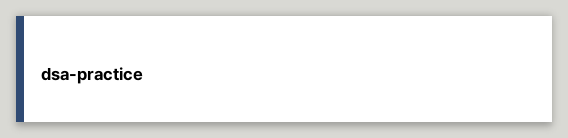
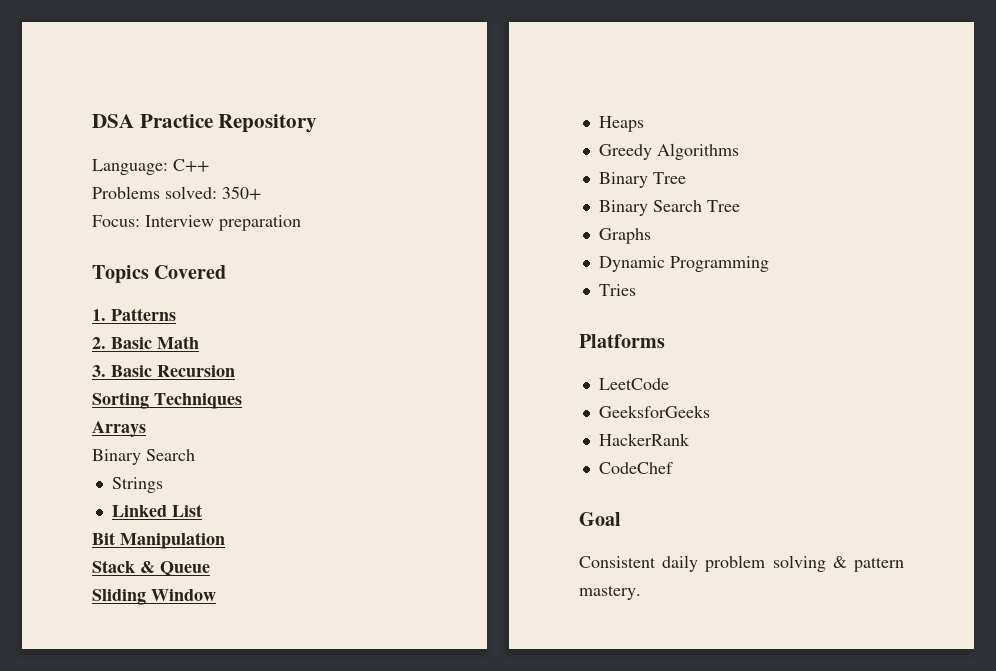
[41,67,143,84] dsa-practice -> [92,114,318,133] [92,159,209,175] [92,186,261,200] [92,215,301,231] [92,265,227,283] [92,308,176,321] [92,336,199,349] [92,365,235,377] [92,392,242,409] [92,421,146,437] [92,449,195,465] [111,477,163,493] [111,504,202,517] [92,532,225,549] [92,560,210,576] [92,589,216,605] [598,116,644,132] [598,143,739,160] [598,172,686,188] [598,200,740,216] [598,228,651,244] [598,256,769,272] [598,284,636,296] [579,334,665,348] [598,378,669,390] [598,405,710,418] [598,433,690,446] [598,462,673,474] [579,512,621,526] [579,555,904,572] [579,585,641,600] DSA Practice Repository // Language: C++ // Problems solved: 350+ // Focus: Interview preparation // Topics Covered // 1. Patterns // 2. Basic Math // 3. Basic Recursion // Sorting Techniques // Arrays // Binary Search // Strings // Linked List // Bit Manipulation // Stack & Queue // Sliding Window // Heaps // Greedy Algorithms // Binary Tree // Binary Search Tree // Graphs // Dynamic Programming // Tries // Platforms // LeetCode // GeeksforGeeks // HackerRank // CodeChef // Goal // Consistent daily problem solving & pattern mastery.

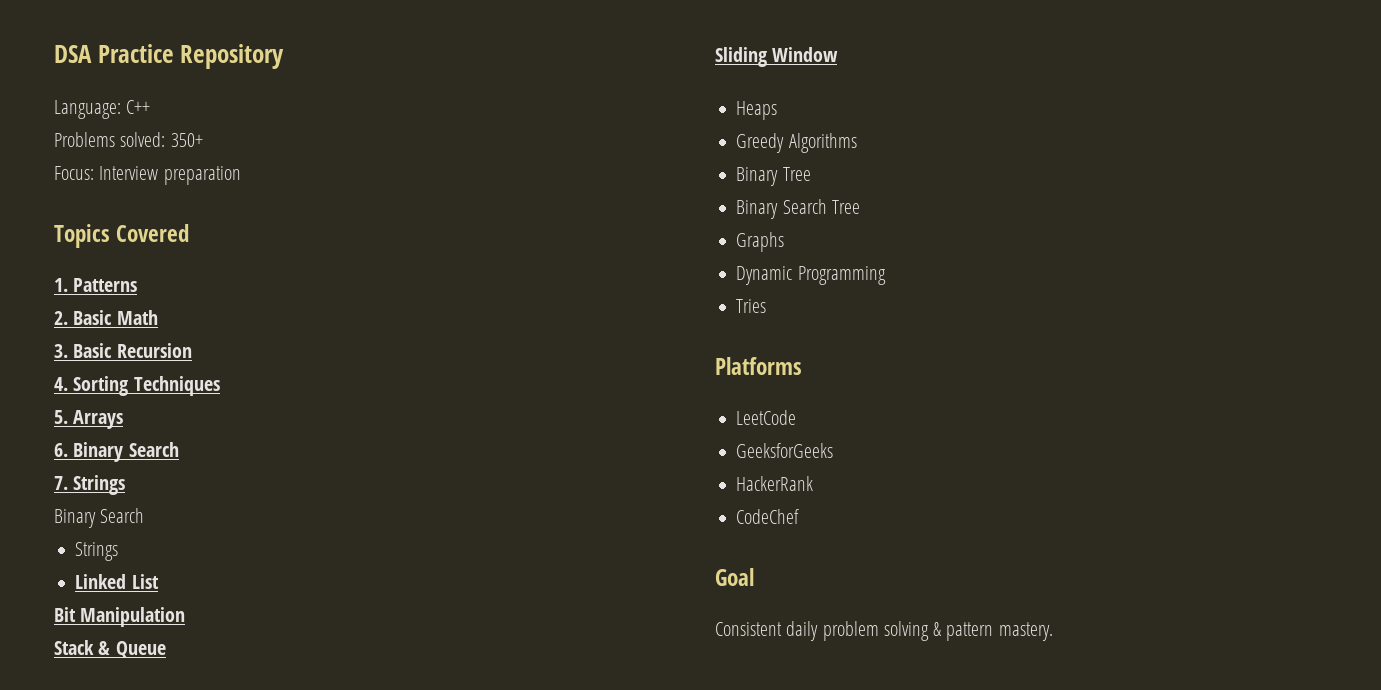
(235, 371) none -> [54,377,68,391] 4.
(242, 401) none -> [54,410,68,424] 5.
(146, 429) none -> [54,442,179,462] [54,475,126,495] // 6. Binary Search // 7. Strings

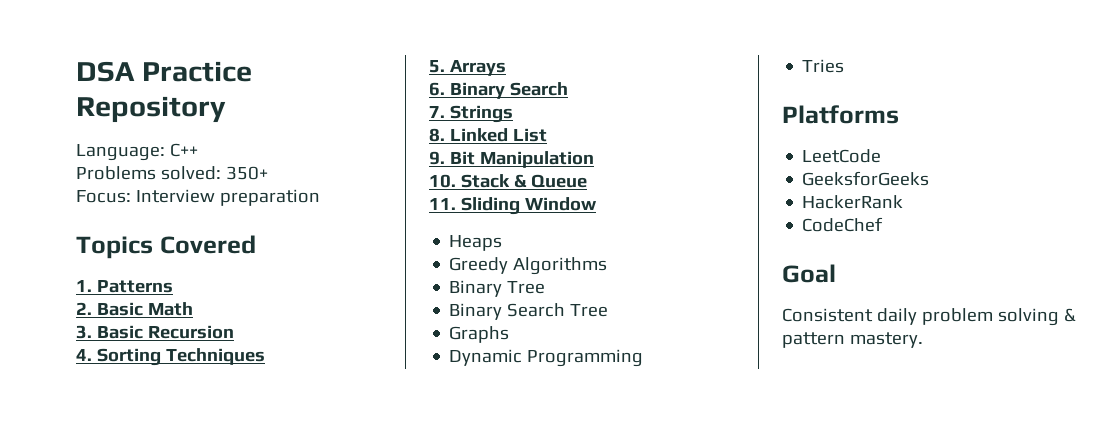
[54,508,145,528] [75,542,119,561] Binary Search // Strings // -> [429,128,445,142] 8.
(159, 581) none -> [429,151,445,165] 9.
(186, 617) none -> [429,174,456,188] 10.
(166, 649) none -> [429,198,456,210] 11.

